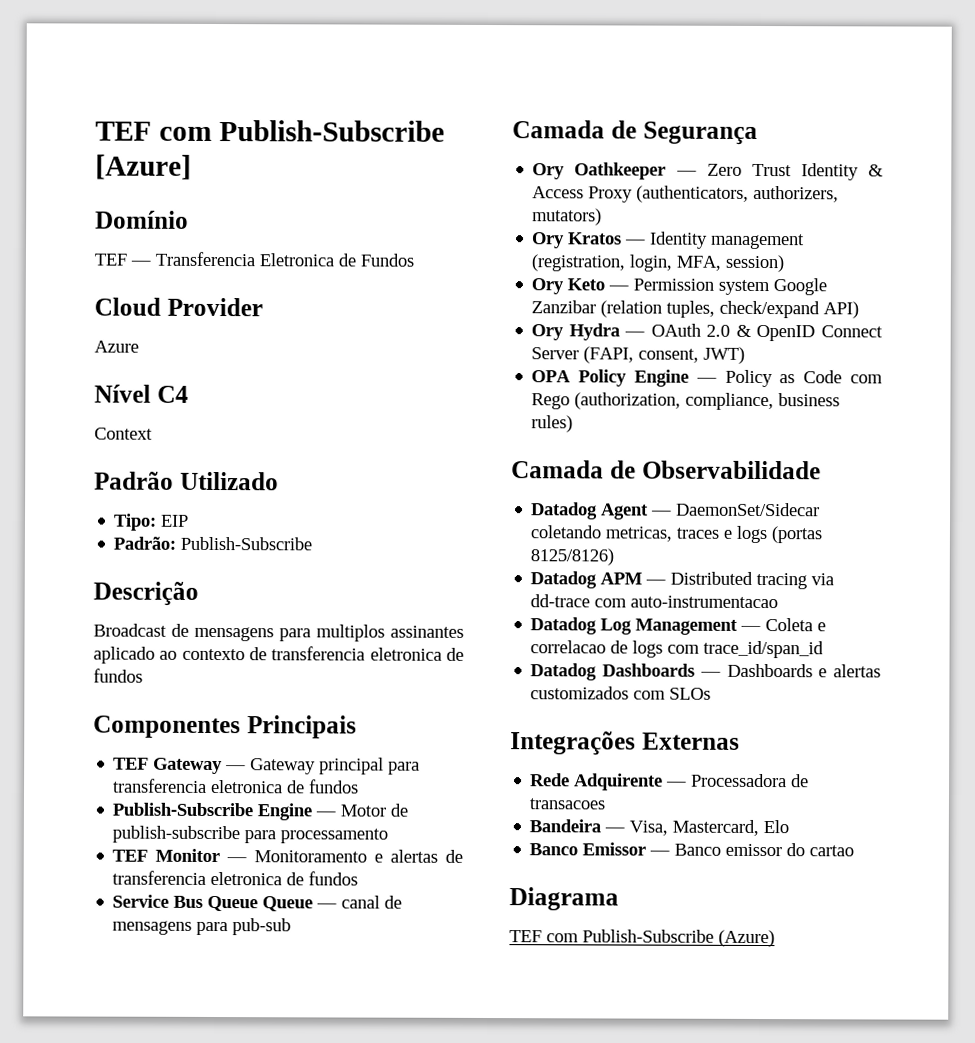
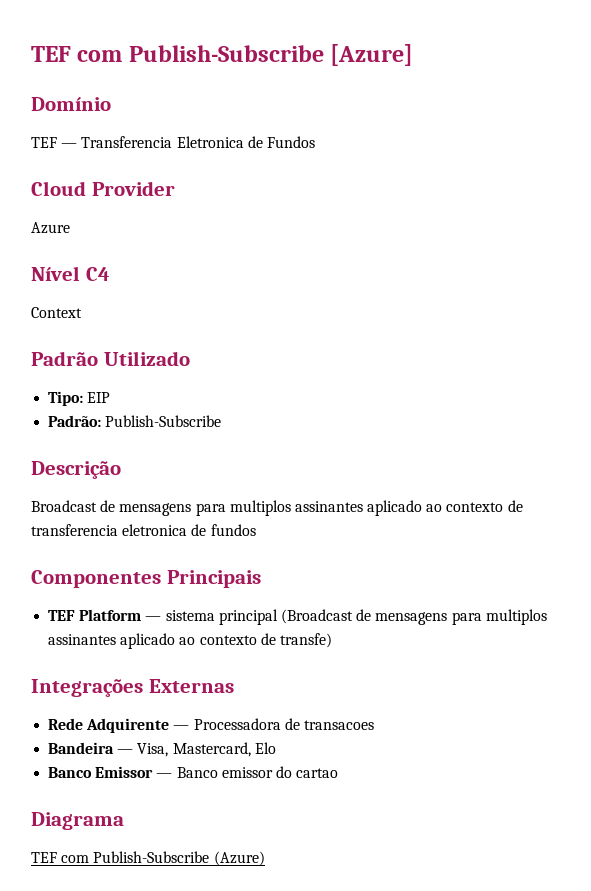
[153,757,421,775] [113,778,360,794] [112,802,409,821] [112,825,389,844] [112,848,463,863] [112,870,359,886] [112,894,403,912] [112,918,292,936] [512,120,758,145] [532,162,884,181] [532,185,840,203] [532,208,603,226] [532,231,806,250] [531,254,785,273] [531,278,828,296] [531,300,860,319] [531,323,883,342] [531,346,746,364] [531,369,883,388] [531,392,841,411] [531,415,574,433] [511,460,821,480] [531,502,821,520] [530,525,823,544] [530,548,615,566] [530,571,835,590] [530,594,779,609] [530,617,827,635] [530,640,825,659] [530,663,881,681] [530,686,712,700] Gateway — Gateway principal para transferencia eletronica de fundos // Publish-Subscribe Engine — Motor de publish-subscribe para processamento // TEF Monitor — Monitoramento e alertas de transferencia eletronica de fundos // Service Bus Queue Queue — canal de mensagens para pub-sub // Camada de Segurança // Ory Oathkeeper — Zero Trust Identity & Access Proxy (authenticators, authorizers, mutators) // Ory Kratos — Identity management (registration, login, MFA, session) // Ory Keto — Permission system Google Zanzibar (relation tuples, check/expand API) // Ory Hydra — OAuth 2.0 & OpenID Connect Server (FAPI, consent, JWT) // OPA Policy Engine — Policy as Code com Rego (authorization, compliance, business rules) // Camada de Observabilidade // Datadog Agent — DaemonSet/Sidecar coletando metricas, traces e logs (portas 8125/8126) // Datadog APM — Distributed tracing via dd-trace com auto-instrumentacao // Datadog Log Management — Coleta e correlacao de logs com trace_id/span_id // Datadog Dashboards — Dashboards e alertas customizados com SLOs -> [79,609,547,625] [48,633,332,649] Platform — sistema principal (Broadcast de mensagens para multiplos assinantes aplicado ao contexto de transfe)

